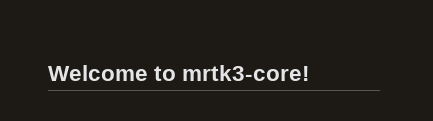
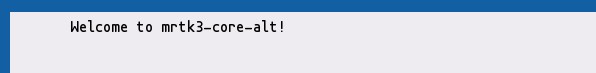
[182,65,311,81] mrtk3-core! -> [161,20,286,32] mrtk3-core-alt!

